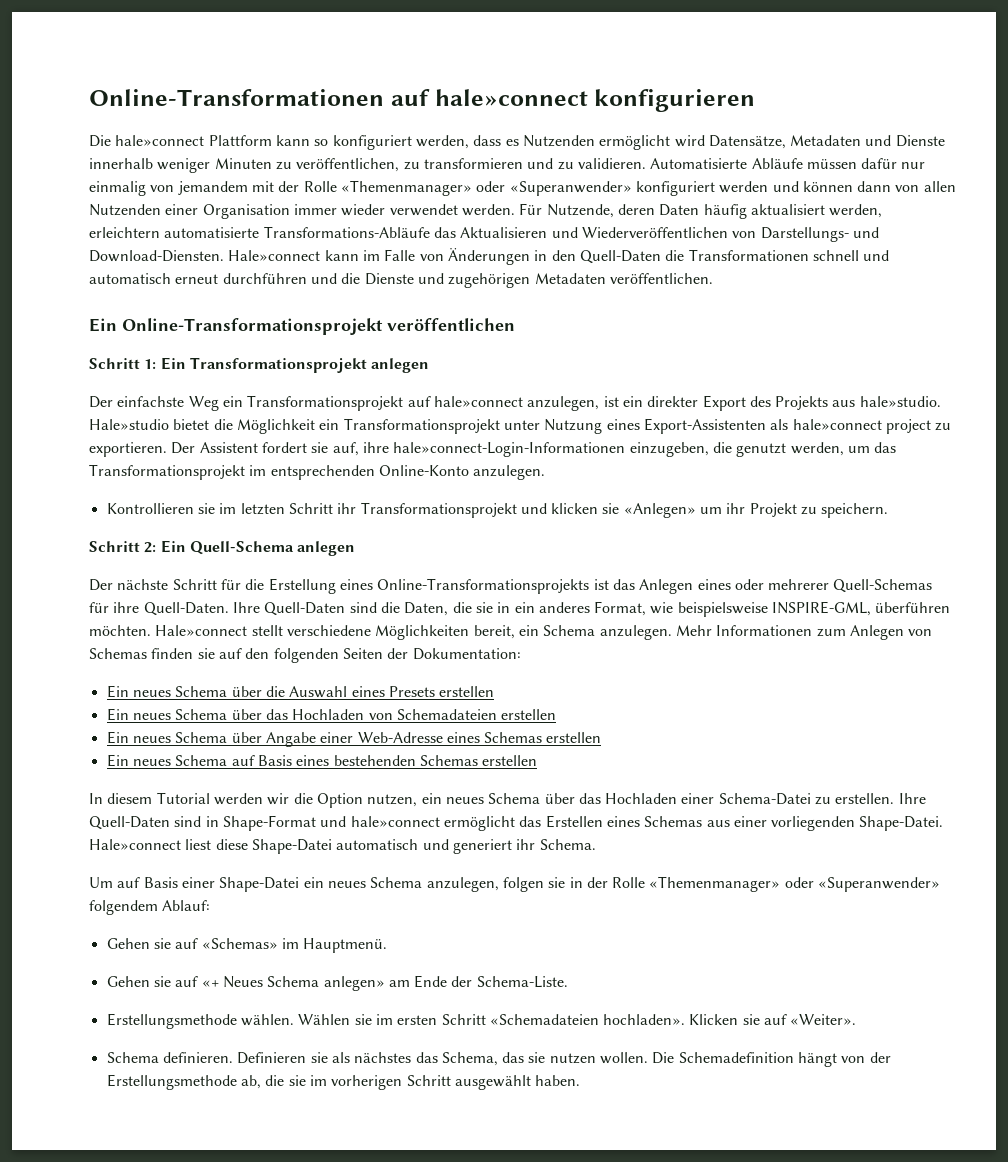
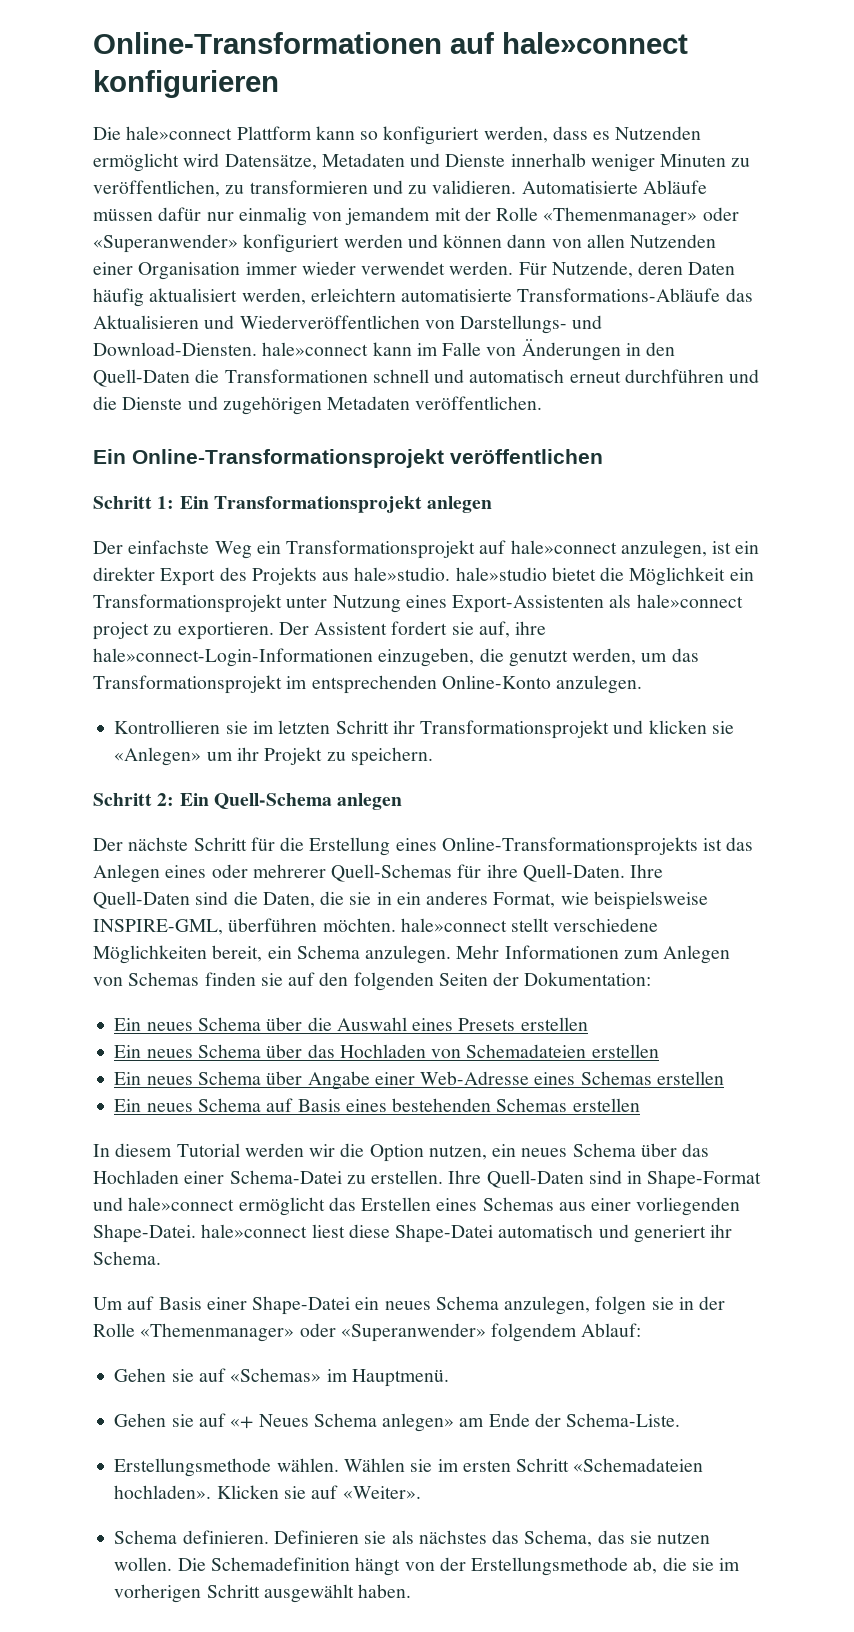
[228,250,321,261] Hale»connect -> [262,342,369,356] hale»connect
[89,419,169,430] Hale»studio -> [455,567,547,581] hale»studio
[155,625,248,636] Hale»connect -> [400,918,507,932] hale»connect
[89,839,181,850] Hale»connect -> [201,1224,308,1238] hale»connect

